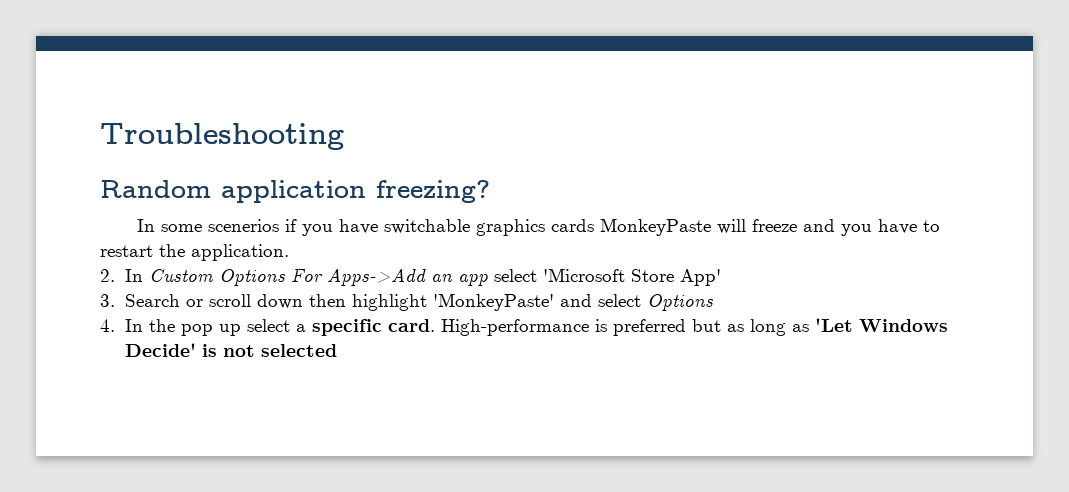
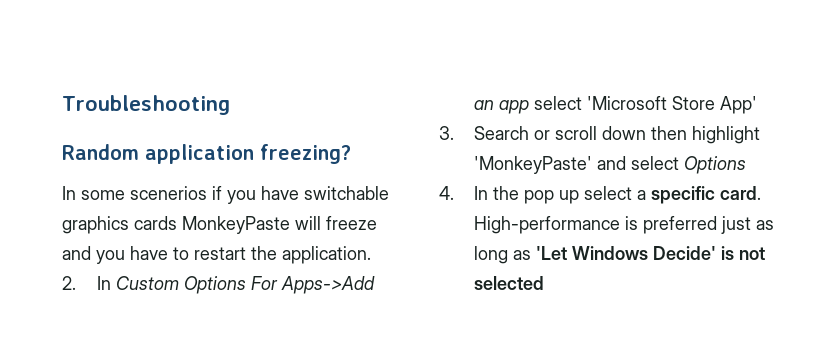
[691,319,721,332] but -> [720,216,751,234] just

